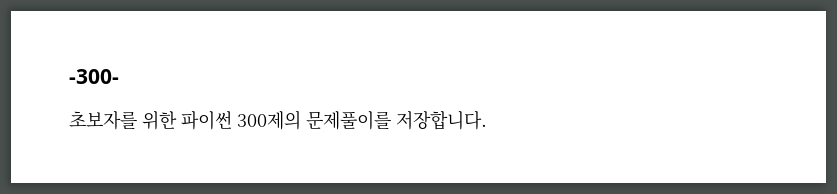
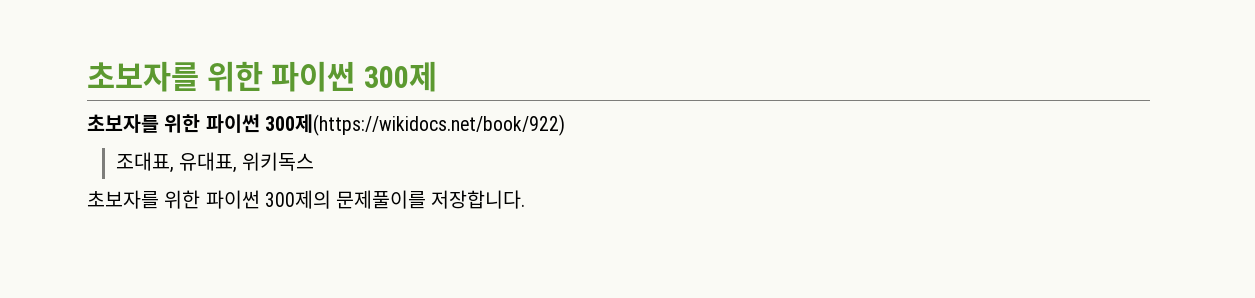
[69,69,119,84] -300- -> [87,61,437,92] [87,114,565,136] [115,152,315,173] 초보자를 위한 파이썬 300제 // 초보자를 위한 파이썬 300제(https://wikidocs.net/book/922) // 조대표, 유대표, 위키독스

